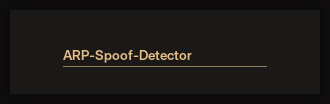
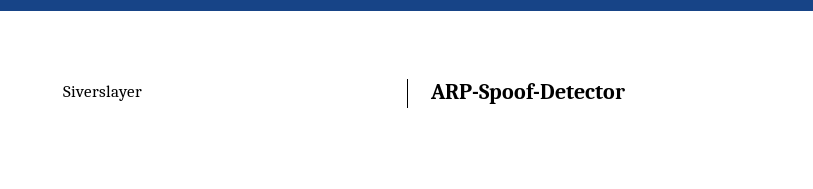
(63, 56) none -> [63,85,142,101] Siverslayer //

